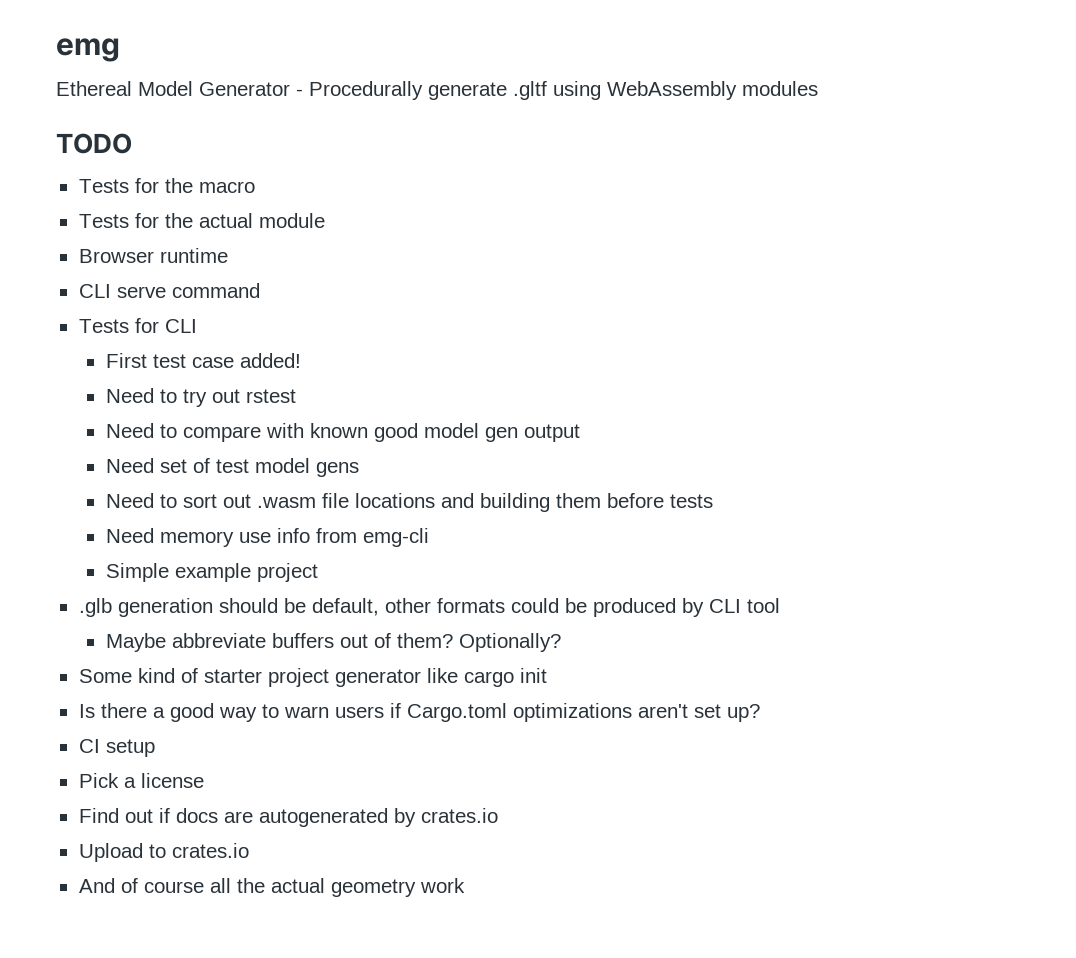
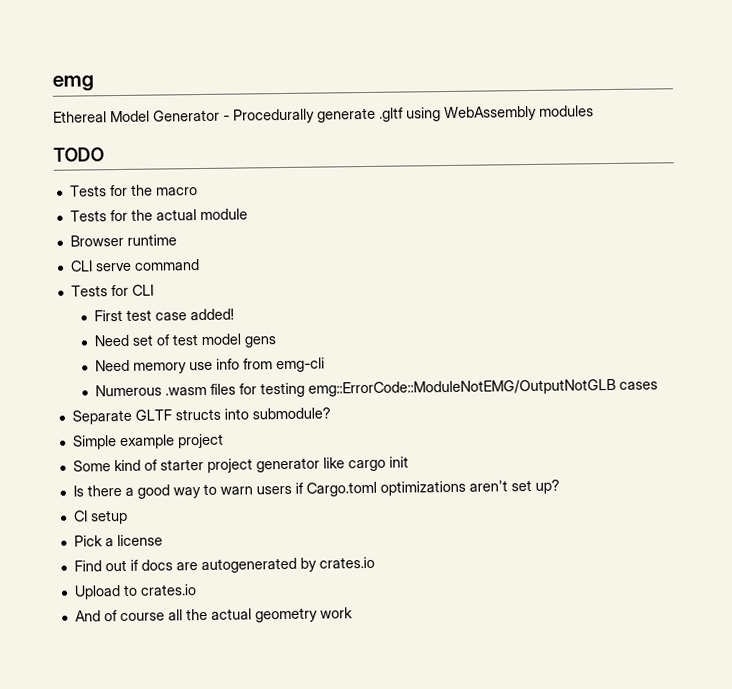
[105,388,296,407] [105,423,580,442] // Need to try out rstest // Need to compare with known good model gen output -> (234, 314) none
[105,493,713,512] // Need to sort out .wasm file locations and building them before tests -> (277, 342) none
[105,563,318,582] [78,598,780,617] [105,633,561,652] Simple example project // .glb generation should be default, other formats could be produced by CLI tool // Maybe abbreviate buffers out of them? Optionally? -> [94,378,658,398] [71,407,331,425] [72,433,224,450] Numerous .wasm files for testing emg::ErrorCode::ModuleNotEMG/OutputNotGLB cases // Separate GLTF structs into submodule? // Simple example project

